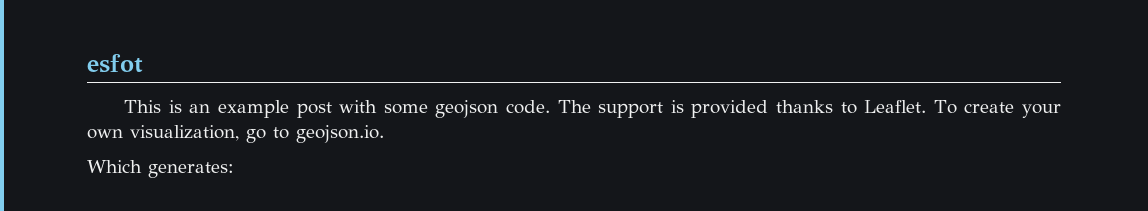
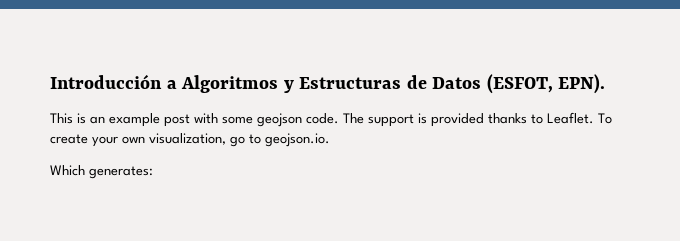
[87,54,143,73] esfot -> [50,74,606,94] Introducción a Algoritmos y Estructuras de Datos (ESFOT, EPN).

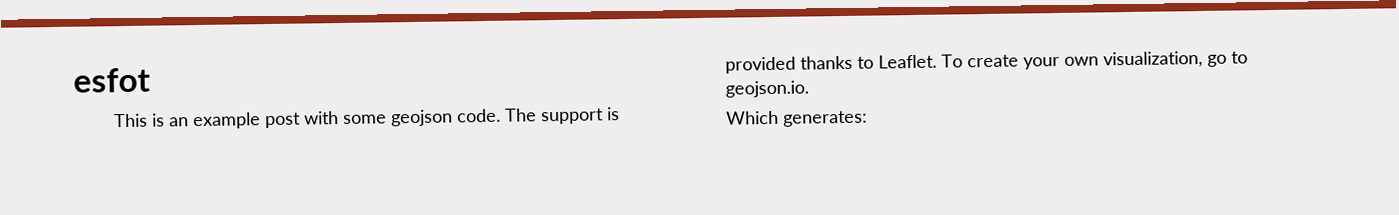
[50,74,606,94] Introducción a Algoritmos y Estructuras de Datos (ESFOT, EPN). -> [73,67,151,93] esfot

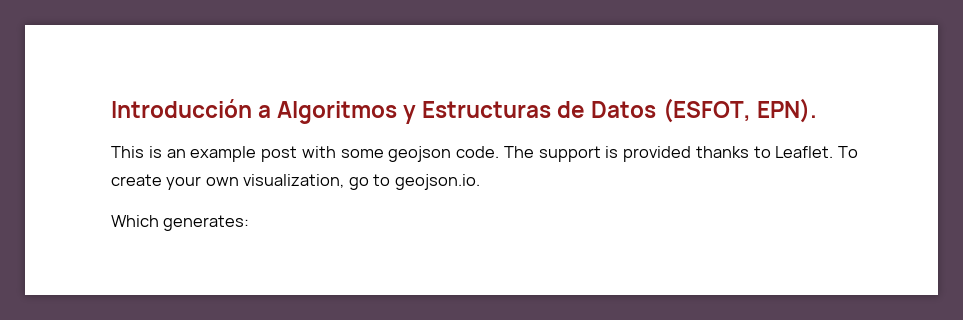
[73,67,151,93] esfot -> [111,98,817,124] Introducción a Algoritmos y Estructuras de Datos (ESFOT, EPN).

